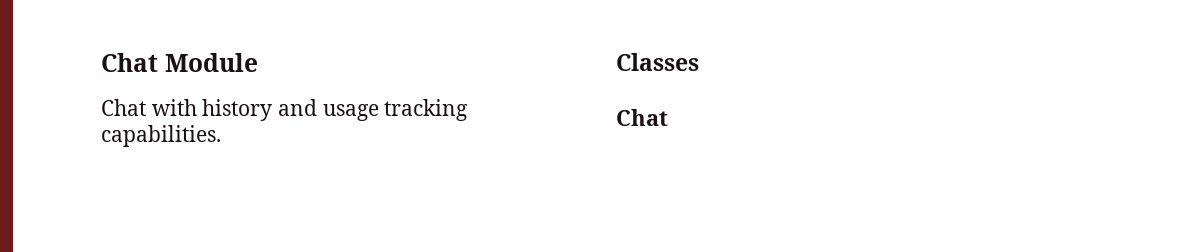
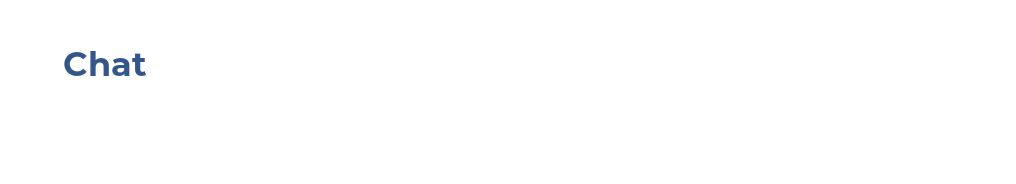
[101,53,258,72] [101,99,469,121] [101,125,221,147] [616,53,699,71] [616,109,668,126] Chat Module // Chat with history and usage tracking capabilities. // Classes // Chat -> [63,51,147,76] Chat

